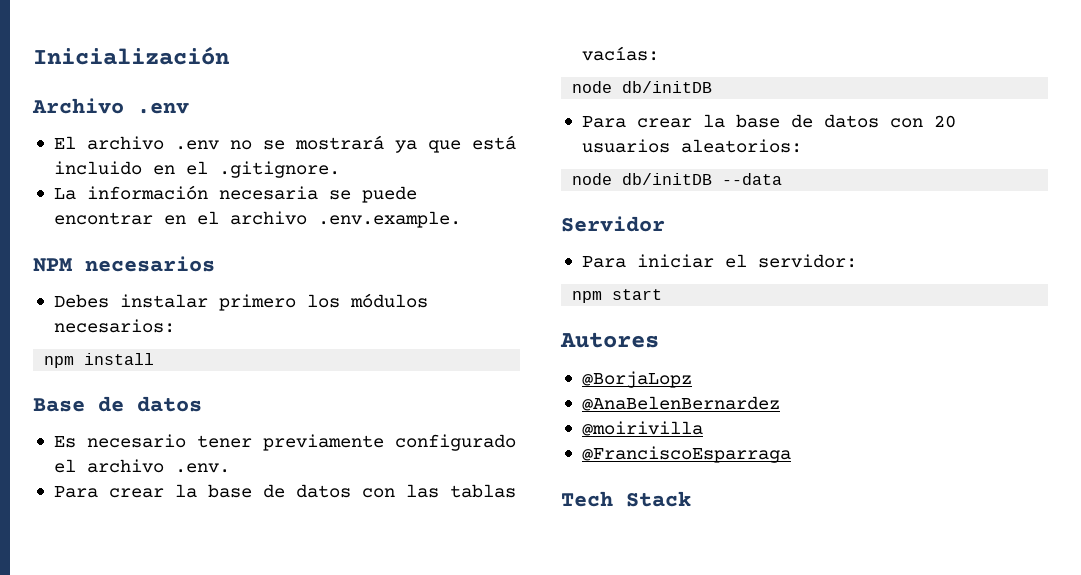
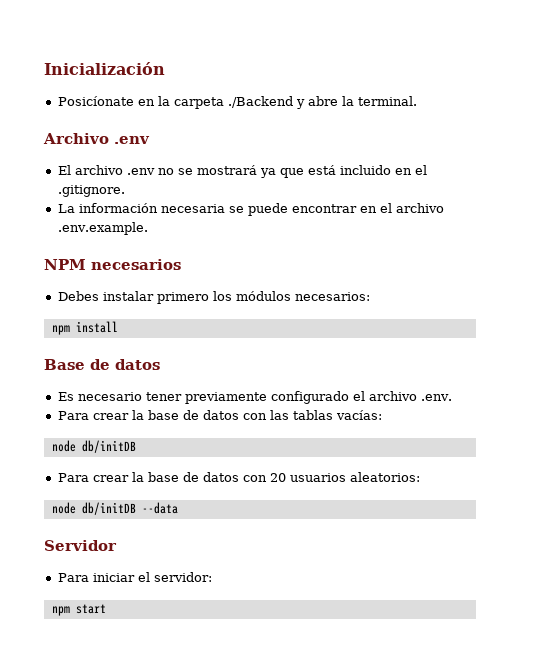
(230, 55) none -> [57,96,417,109] // Posicíonate en la carpeta ./Backend y abre la terminal.
[560,332,659,348] [581,371,692,388] [581,396,780,411] [581,421,703,436] [581,446,791,463] [561,491,691,507] // Autores // @BorjaLopz // @AnaBelenBernardez // @moirivilla // @FranciscoEsparraga // Tech Stack -> (106, 609) none

